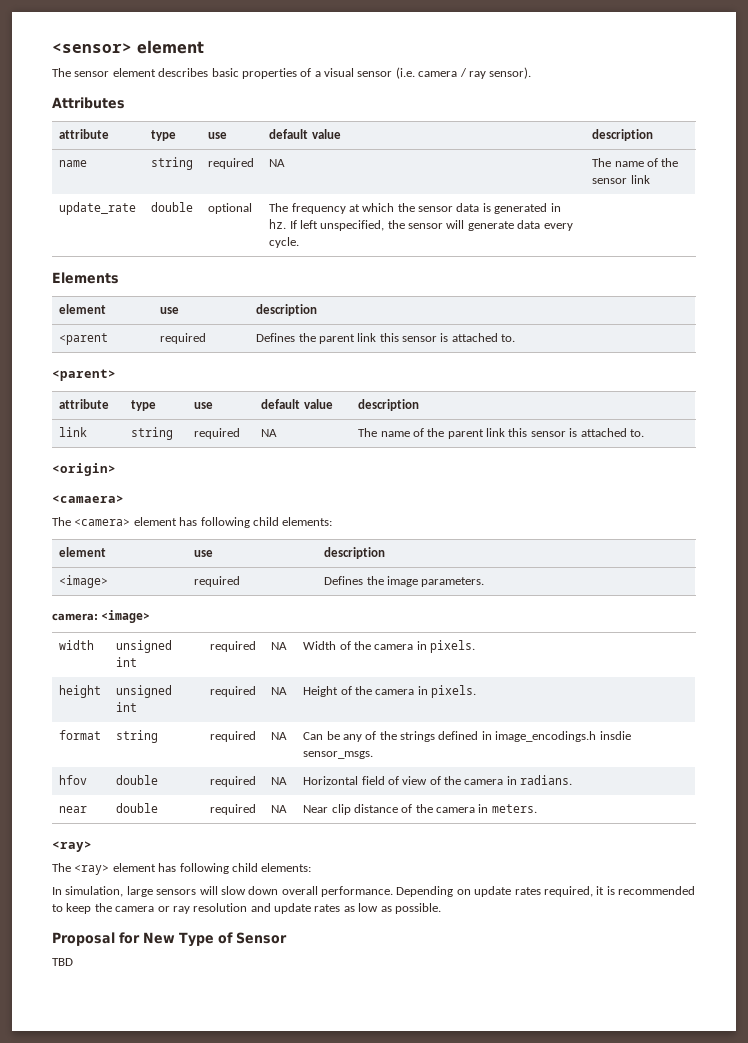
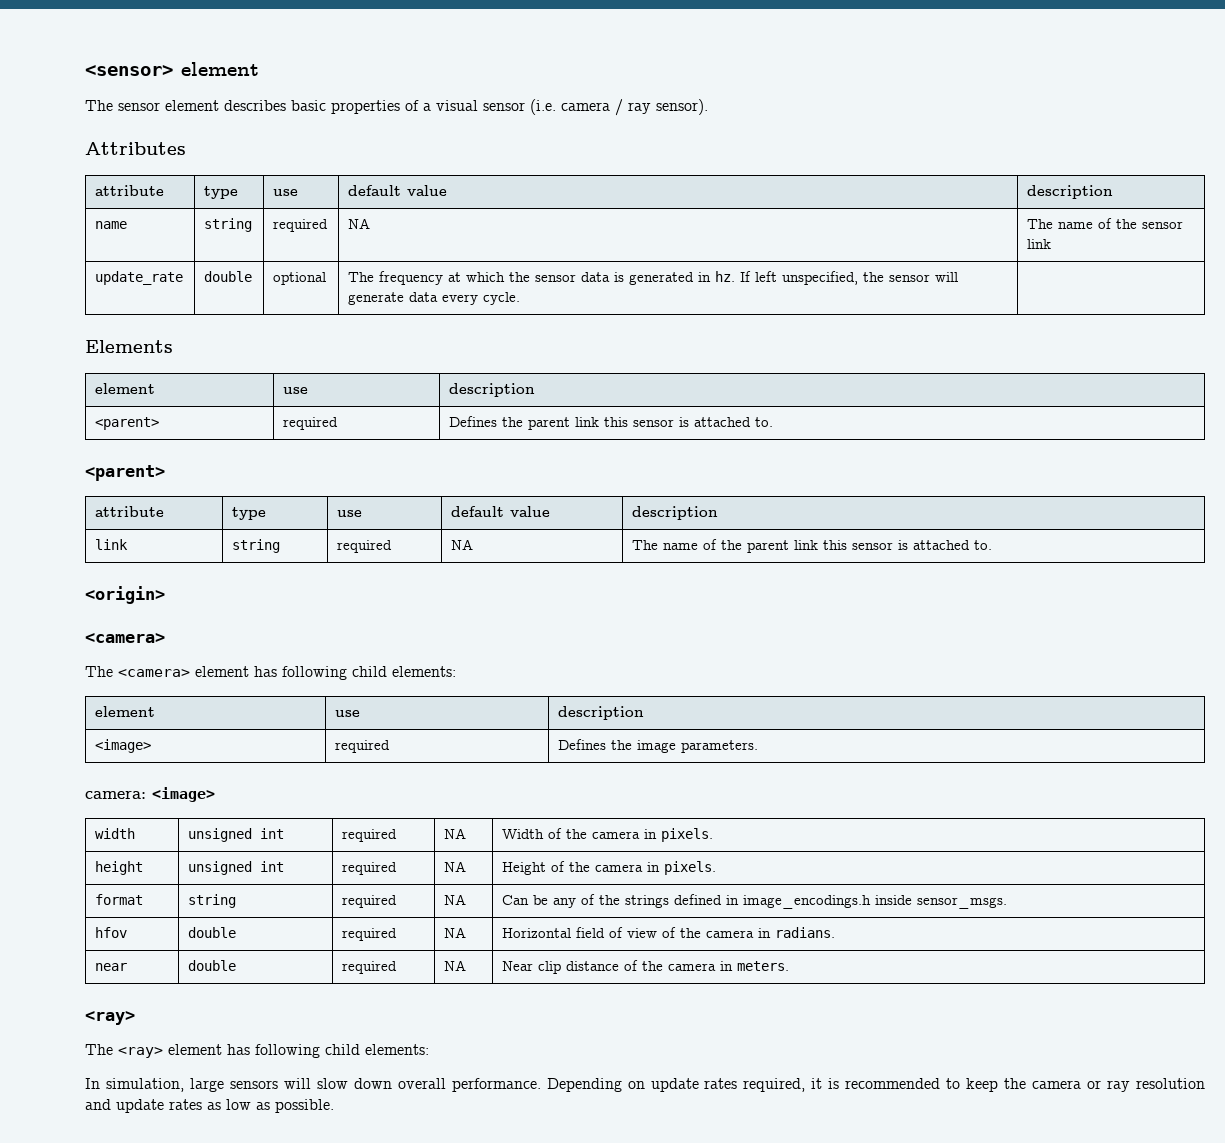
[59,333,109,345] <parent -> [95,417,160,430] <parent>
[52,495,124,503] <camaera> -> [85,633,165,643] <camera>
[599,731,631,740] insdie -> [875,895,913,905] inside
[52,932,287,947] [52,958,73,966] // Proposal for New Type of Sensor // TBD -> (334, 1106) none

